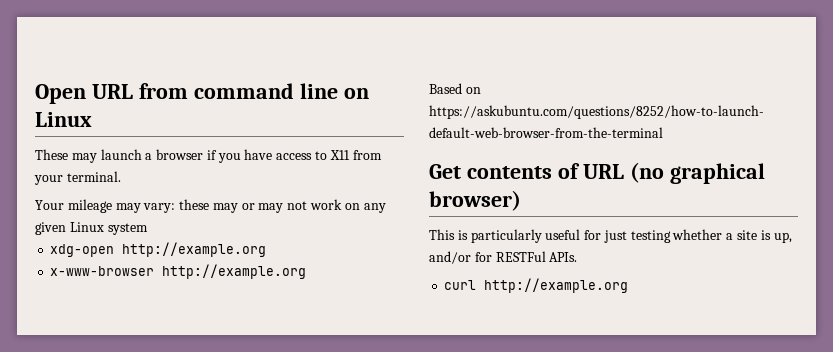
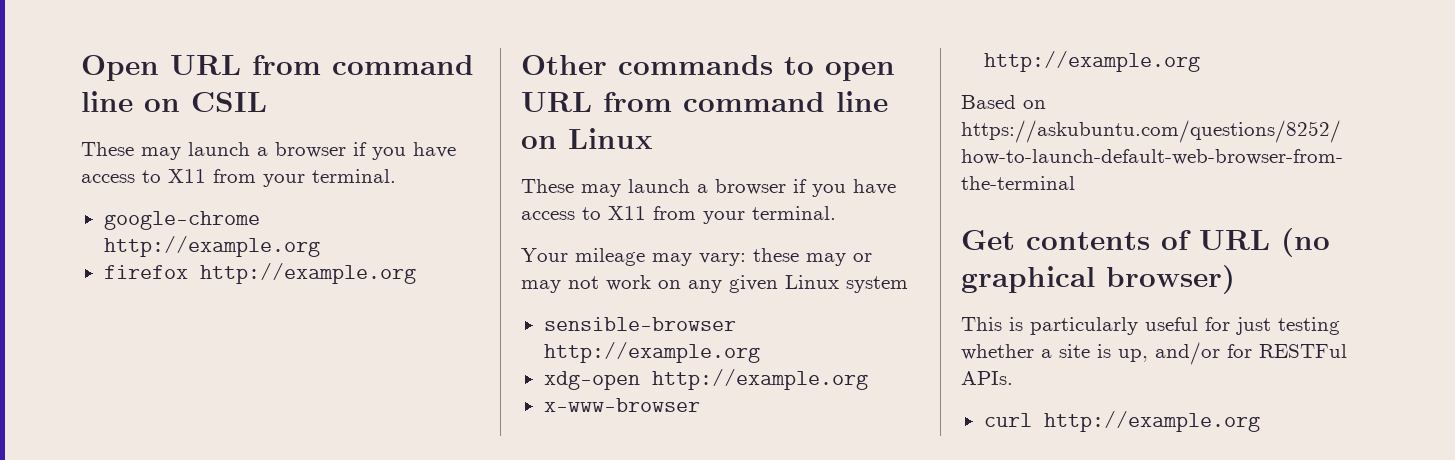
(369, 93) none -> [191,92,267,112] [81,142,456,160] [81,169,396,187] [103,211,260,230] [103,236,320,257] [103,263,416,284] [521,55,895,81] [521,91,888,112] [521,136,557,149] CSIL // These may launch a browser if you have access to X11 from your terminal. // google-chrome http://example.org // firefox http://example.org // Other commands to open URL from command line on
(148, 229) none -> [543,317,736,331] [543,342,760,363] // sensible-browser http://example.org

